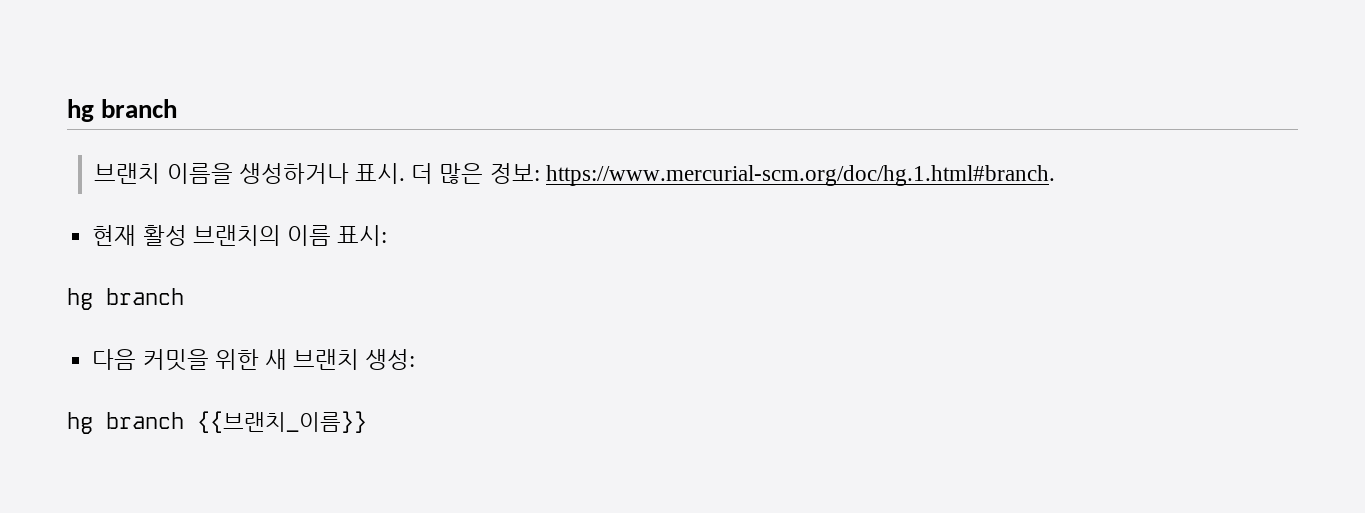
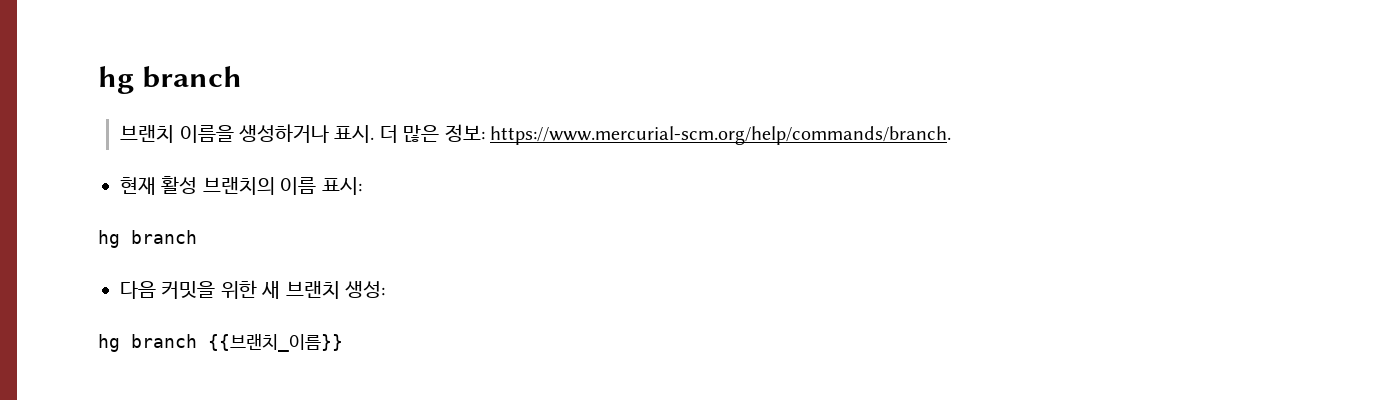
[545,165,1055,186] https://www.mercurial-scm.org/doc/hg.1.html#branch. -> [489,126,951,145] https://www.mercurial-scm.org/help/commands/branch.

